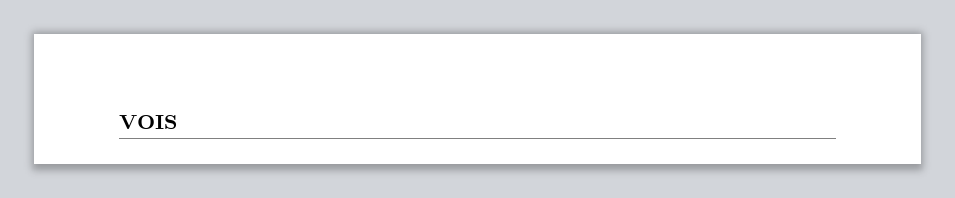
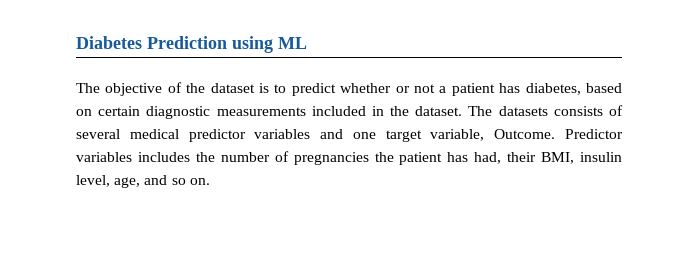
[119,115,177,129] VOIS -> [76,36,307,53] [76,82,622,96] [76,105,623,119] [76,129,623,142] [76,151,622,165] [76,175,210,188] Diabetes Prediction using ML // The objective of the dataset is to predict whether or not a patient has diabetes, based on certain diagnostic measurements included in the dataset. The datasets consists of several medical predictor variables and one target variable, Outcome. Predictor variables includes the number of pregnancies the patient has had, their BMI, insulin level, age, and so on.

